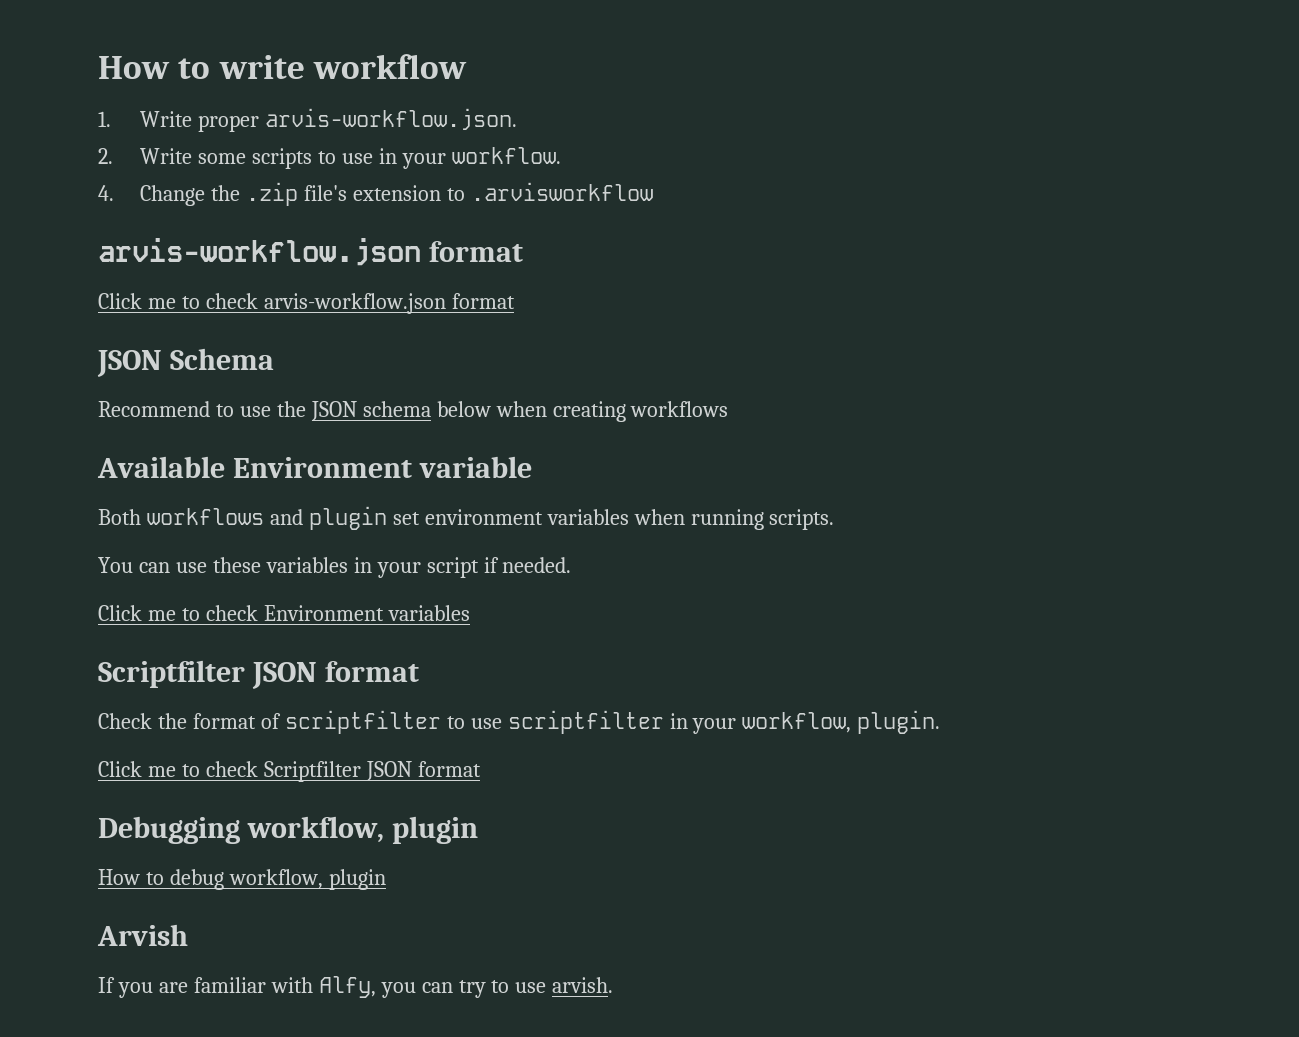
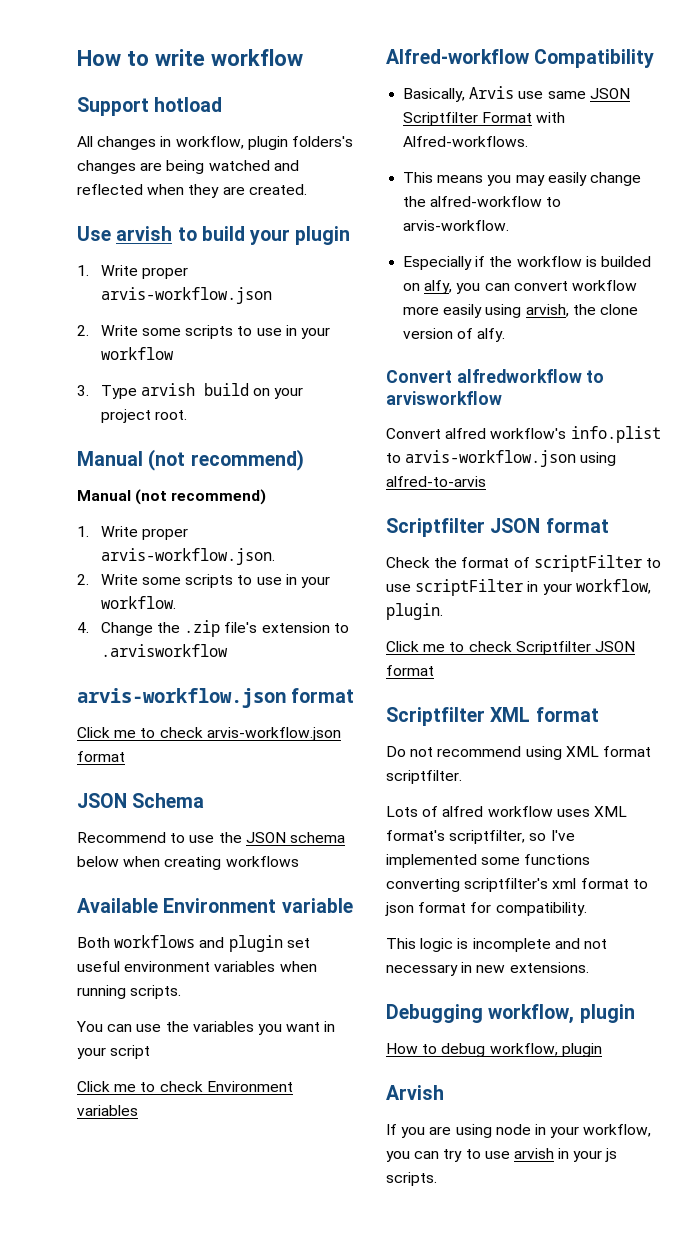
(467, 66) none -> [77,97,223,116] [77,136,353,150] [77,160,299,174] [77,184,307,198] [77,226,351,245] [77,265,189,279] [100,287,272,304] [77,325,330,339] [100,347,174,360] [77,383,304,399] [100,409,188,423] [77,449,304,471] [77,489,267,505] // Support hotload // All changes in workflow, plugin folders's changes are being watched and reflected when they are created. // Use arvish to build your plugin // 1. Write proper arvis-workflow.json // 2. Write some scripts to use in your workflow // 3. Type arvish build on your project root. // Manual (not recommend) // Manual (not recommend)
(420, 518) none -> [77,961,120,972] useful
[212,557,348,573] these variables -> [165,1021,321,1035] the variables you want
[483,557,572,573] if needed. -> (151, 1052) none
(470, 613) none -> [386,49,655,68] [403,86,630,102] [403,112,566,126] [403,136,529,147] [403,172,641,186] [403,196,562,207] [403,220,510,231] [403,256,651,270] [403,280,637,294] [403,304,638,318] [403,328,506,342] [386,369,605,383] [386,391,502,405] [386,426,661,443] [386,450,617,467] [386,476,486,487] // Alfred-workflow Compatibility // Basically, Arvis use same JSON Scriptfilter Format with Alfred-workflows. // This means you may easily change the alfred-workflow to arvis-workflow. // Especially if the workflow is builded on alfy, you can convert workflow more easily using arvish, the clone version of alfy. // Convert alfredworkflow to arvisworkflow // Convert alfred workflow's info.plist to arvis-workflow.json using alfred-to-arvis
[284,710,664,734] scriptfilter to use scriptfilter -> [533,555,661,572] [386,579,524,596] scriptFilter to use scriptFilter
(481, 769) none -> [386,707,599,726] [386,746,651,760] [386,770,462,784] [386,806,627,817] [386,830,575,844] [386,854,591,868] [386,878,648,892] [385,902,587,916] [386,938,607,952] [386,962,589,976] // Scriptfilter XML format // Do not recommend using XML format scriptfilter. // Lots of alfred workflow uses XML format's scriptfilter, so I've implemented some functions converting scriptfilter's xml format to json format for compatibility. // This logic is incomplete and not necessary in new extensions.
[193,976,376,998] familiar with Alfy, -> [455,1124,652,1138] using node in your workflow,
[552,977,614,993] arvish. -> [513,1148,618,1162] [386,1172,437,1186] arvish in your js scripts.

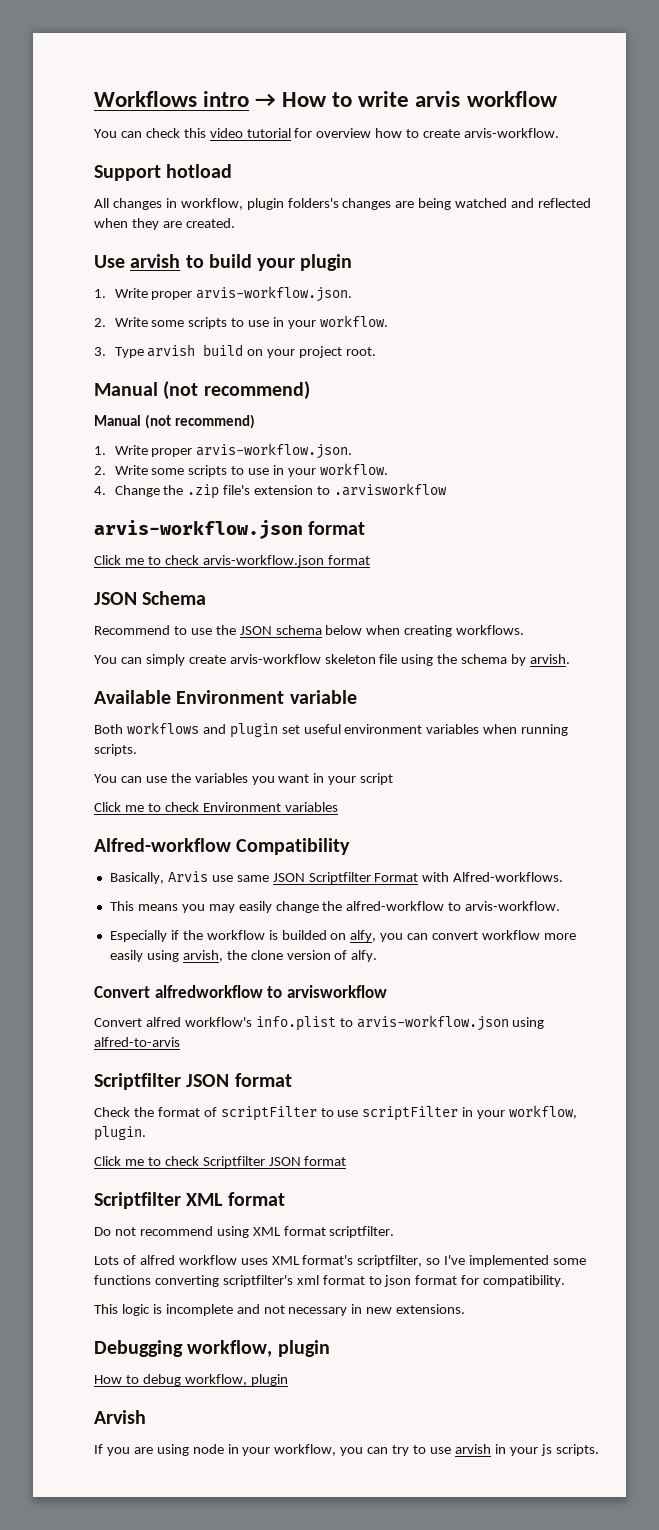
(77, 58) none -> [94,91,277,107] Workflows intro →
[210,49,303,66] workflow -> [415,91,558,107] [94,128,560,138] arvis workflow // You can check this video tutorial for overview how to create arvis-workflow.
[100,287,272,304] [77,325,330,339] [100,347,174,360] arvis-workflow.json // 2. Write some scripts to use in your workflow -> [196,286,353,302] [94,315,388,329] arvis-workflow.json. // 2. Write some scripts to use in your workflow.
[225,856,299,867] workflows -> [456,625,525,635] [94,654,571,666] workflows. // You can simply create arvis-workflow skeleton file using the schema by arvish.

